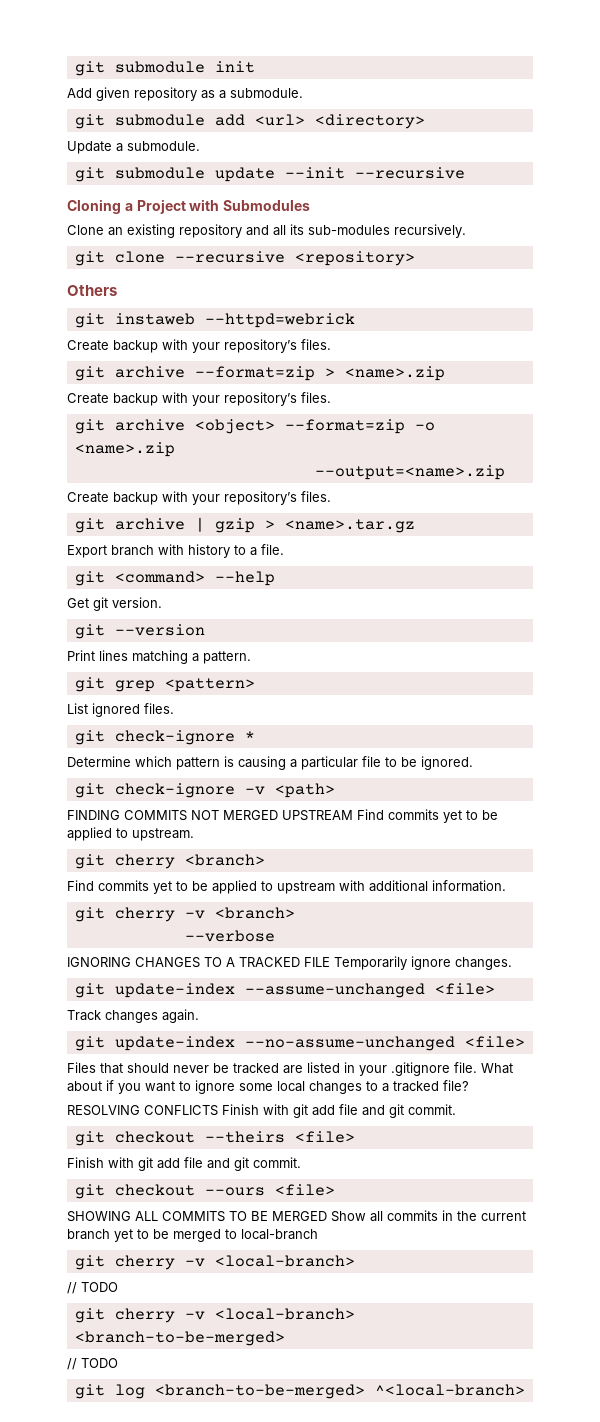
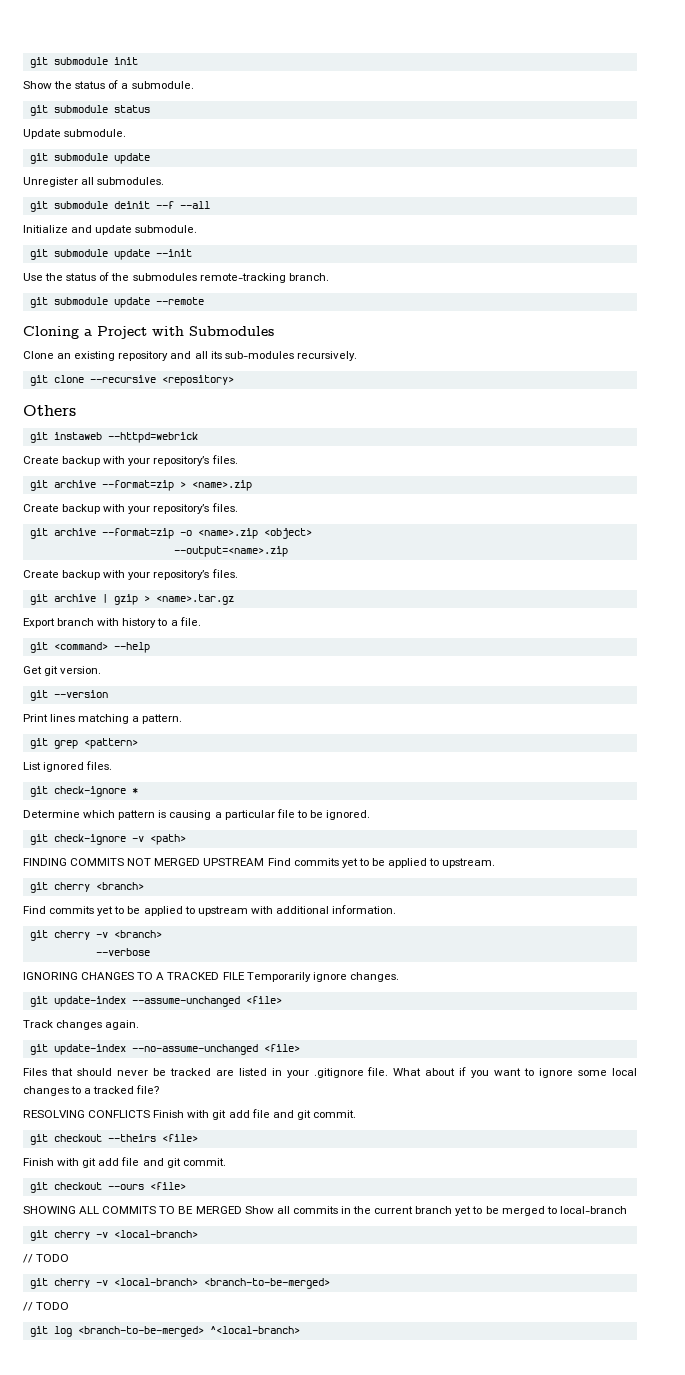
[67,87,303,101] [74,114,425,129] [67,141,123,154] Add given repository as a submodule. // git submodule add <url> <directory> // Update a -> [23,80,194,89] [29,105,150,116] [23,129,127,139] [29,153,150,164] [23,177,165,187] [29,201,210,212] [23,225,133,235] Show the status of a submodule. // git submodule status // Update submodule. // git submodule update // Unregister all submodules. // git submodule deinit --f --all // Initialize and update
[354,167,465,179] --recursive -> [23,272,329,283] [29,297,204,308] // Use the status of the submodules remote-tracking branch. // git submodule update --remote
[194,419,275,434] <object> -> (96, 532) none
(175, 449) none -> [263,528,312,539] <object>

